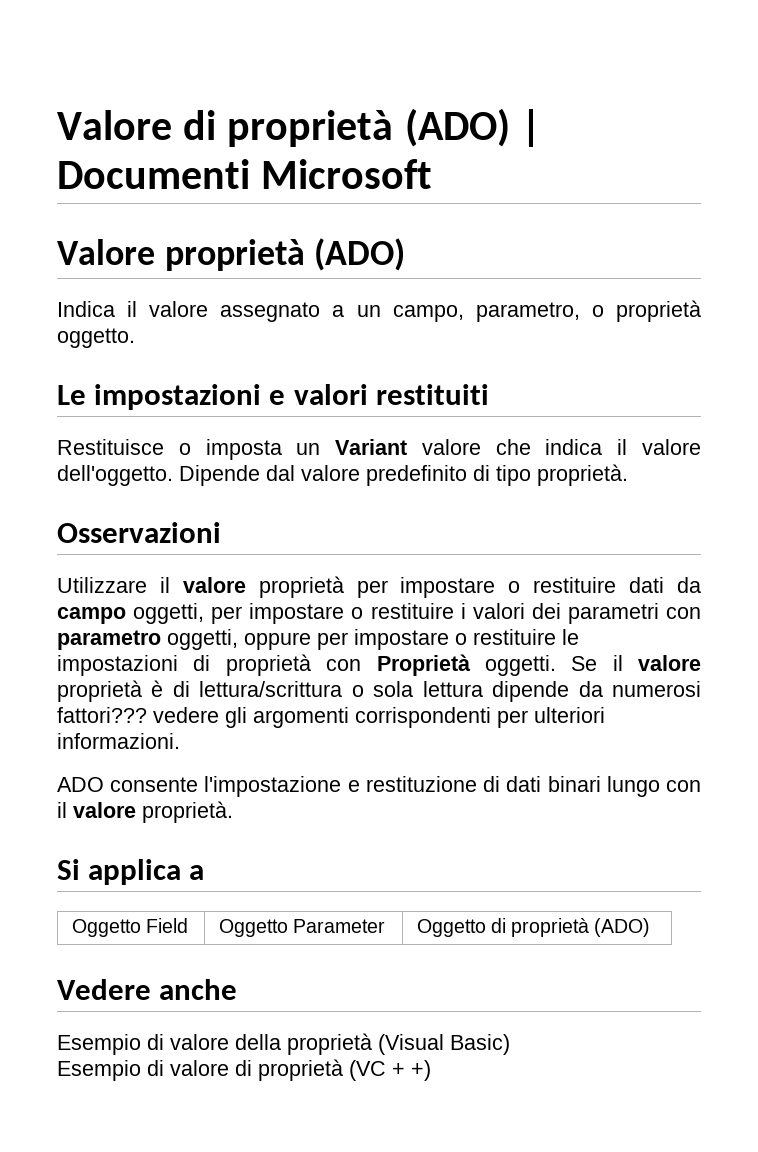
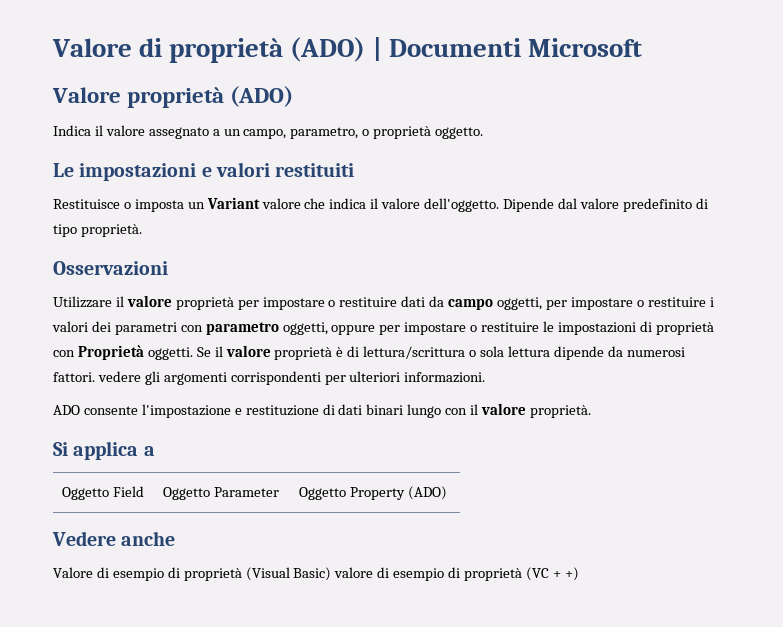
[57,707,147,723] fattori??? -> [53,372,95,382] fattori.
[490,918,590,937] di proprietà -> [349,487,405,500] Property
[57,1034,281,1055] Esempio di valore della -> [53,567,180,581] Valore di esempio di
[57,1060,229,1081] // Esempio di valore -> [334,567,445,581] valore di esempio

